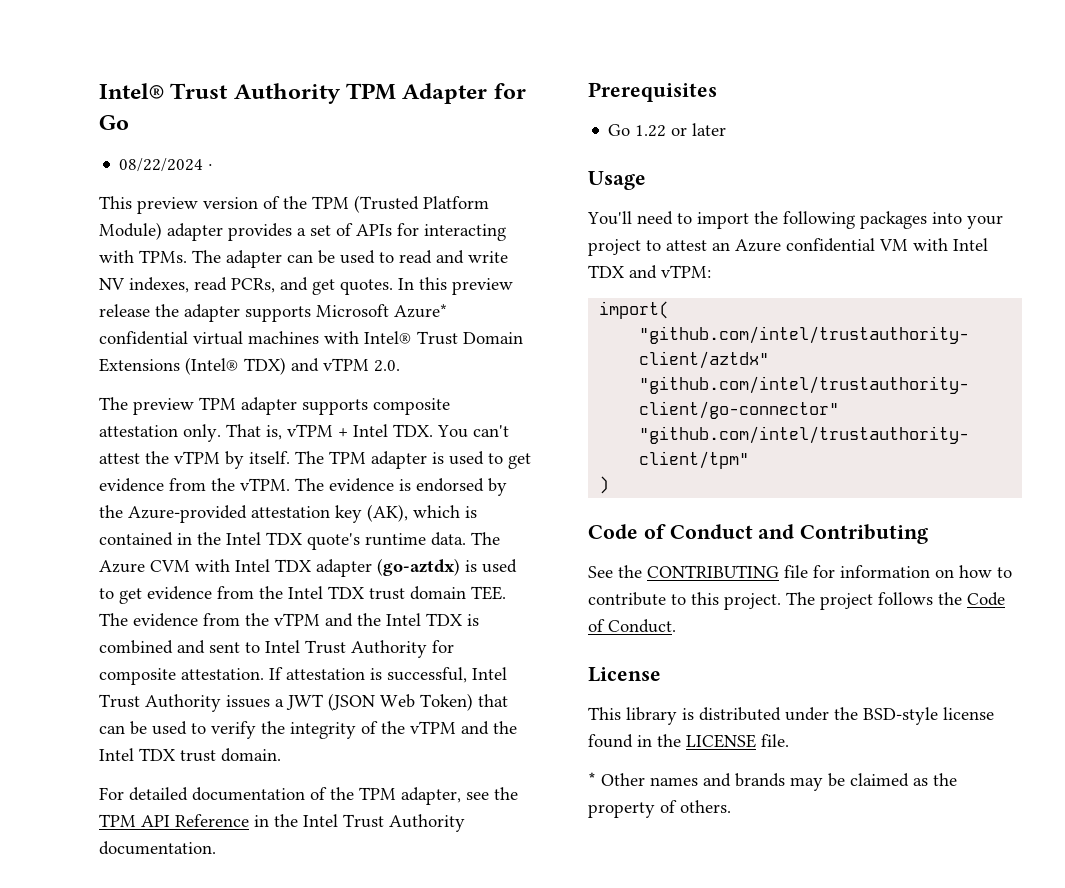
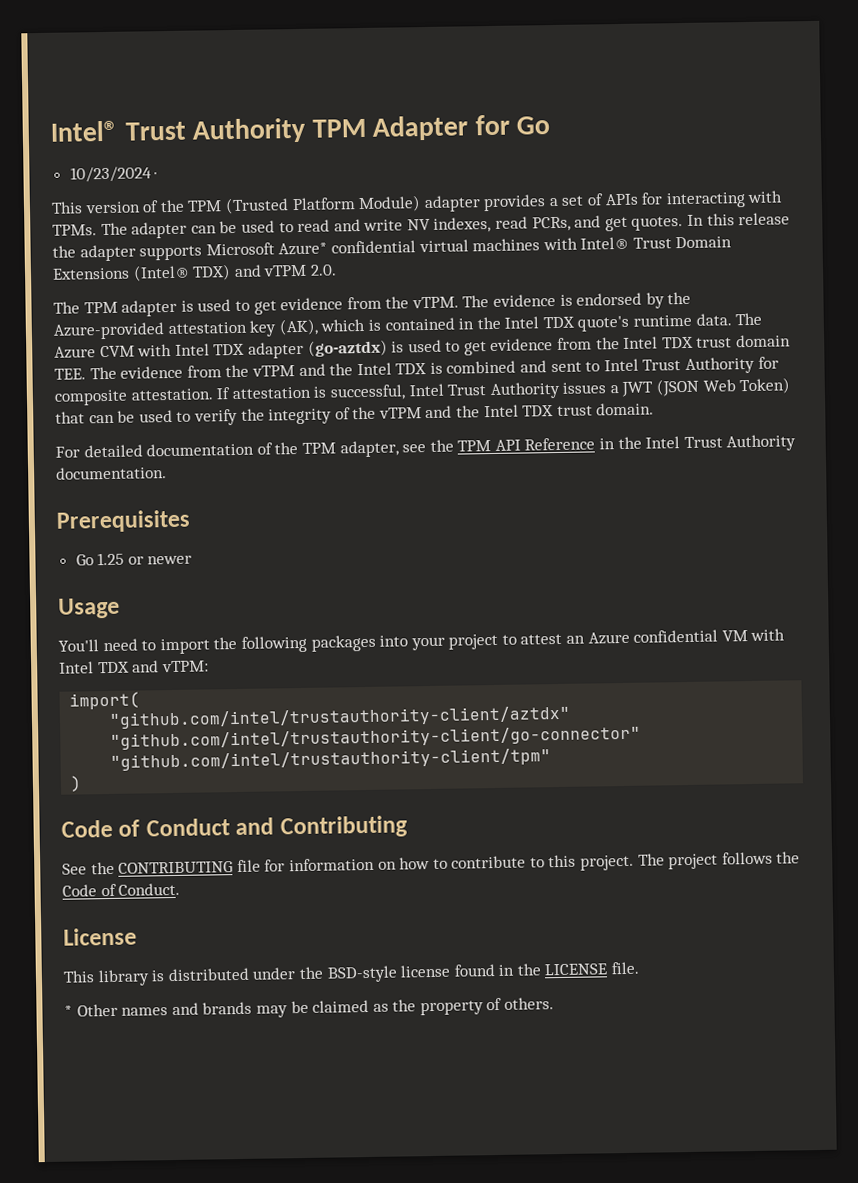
[119,158,204,172] 08/22/2024 -> [69,166,152,183] 10/23/2024
[137,197,198,214] preview -> (83, 207) none
[452,278,513,295] preview -> (735, 219) none
[133,397,450,415] [99,424,509,442] [99,451,324,469] preview TPM adapter supports composite attestation only. That is, vTPM + Intel TDX. You can't attest the vTPM by itself. The -> (80, 307) none
[635,123,727,137] 1.22 or later -> [97,552,193,566] 1.25 or newer

